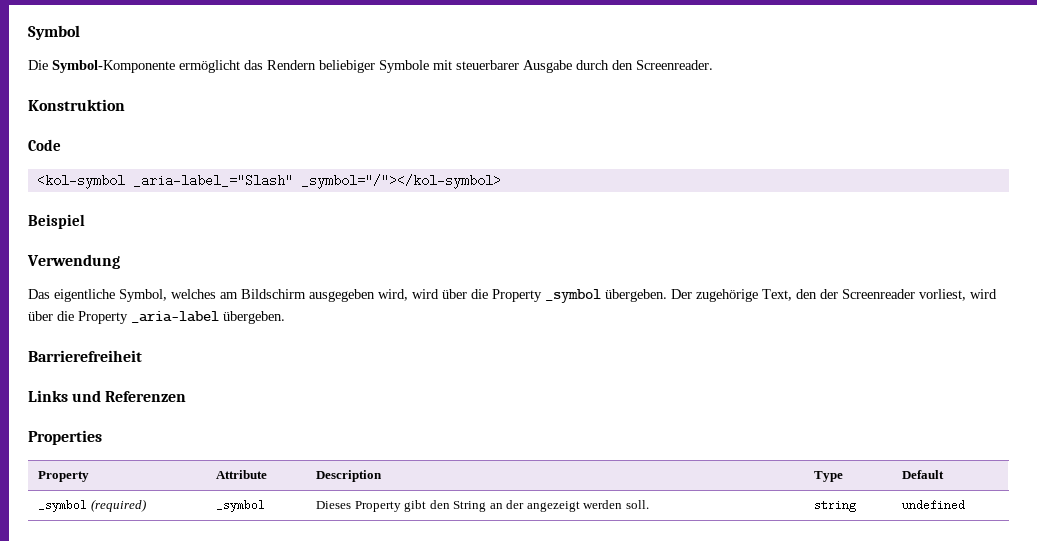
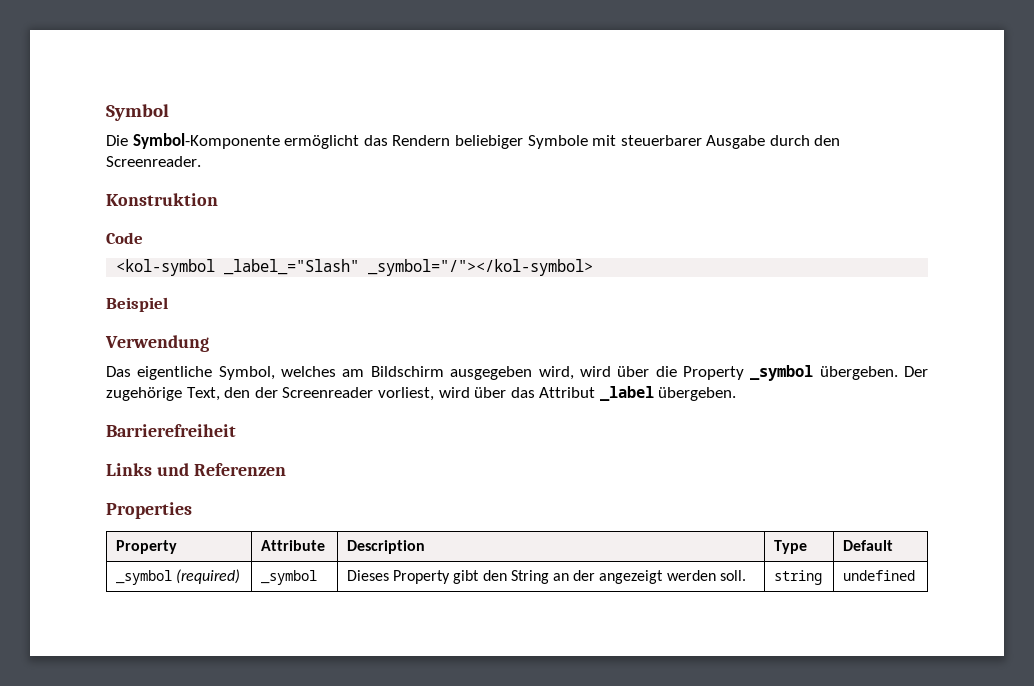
[132,174,293,187] _aria-label_="Slash" -> [224,259,360,275] _label_="Slash"
[57,311,219,324] die Property _aria-label -> [510,386,654,401] das Attribut _label

